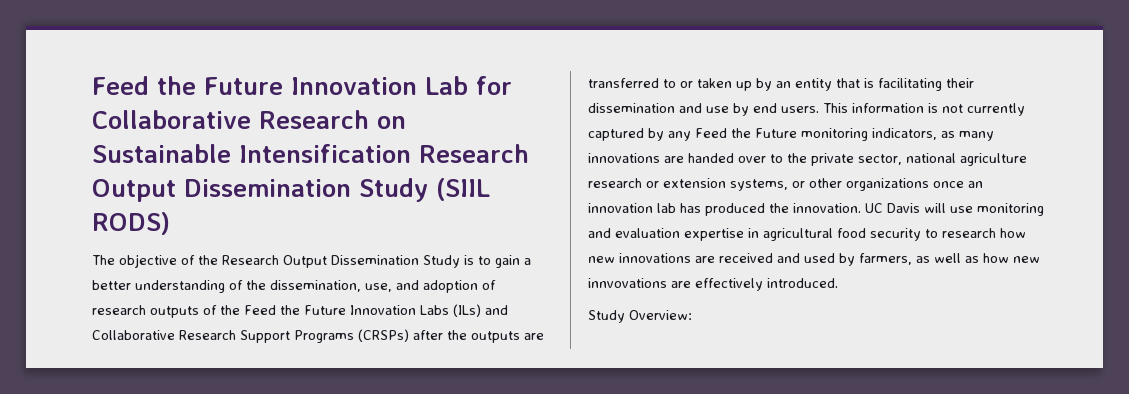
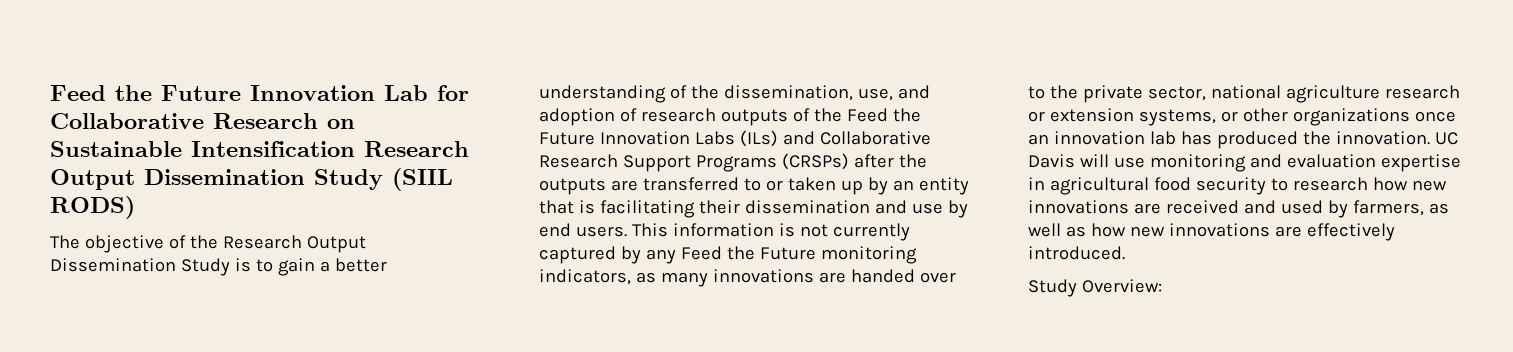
[588,278,667,288] innvovations -> [1168,223,1270,237] innovations

